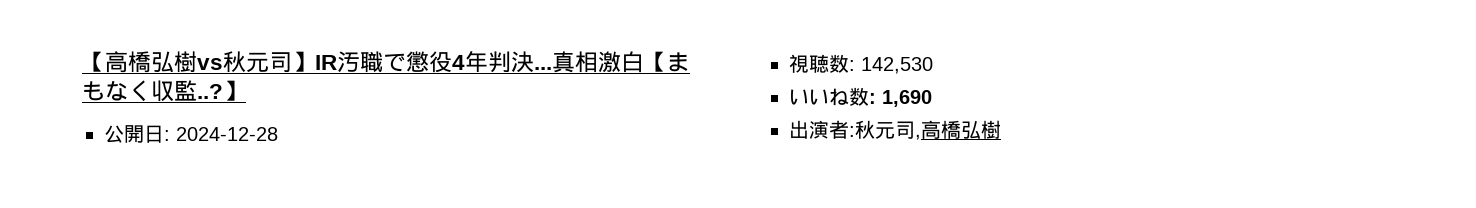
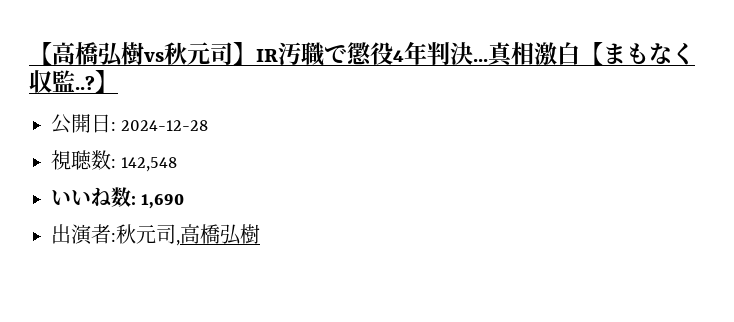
[861,57,933,74] 142,530 -> [121,157,178,172] 142,548

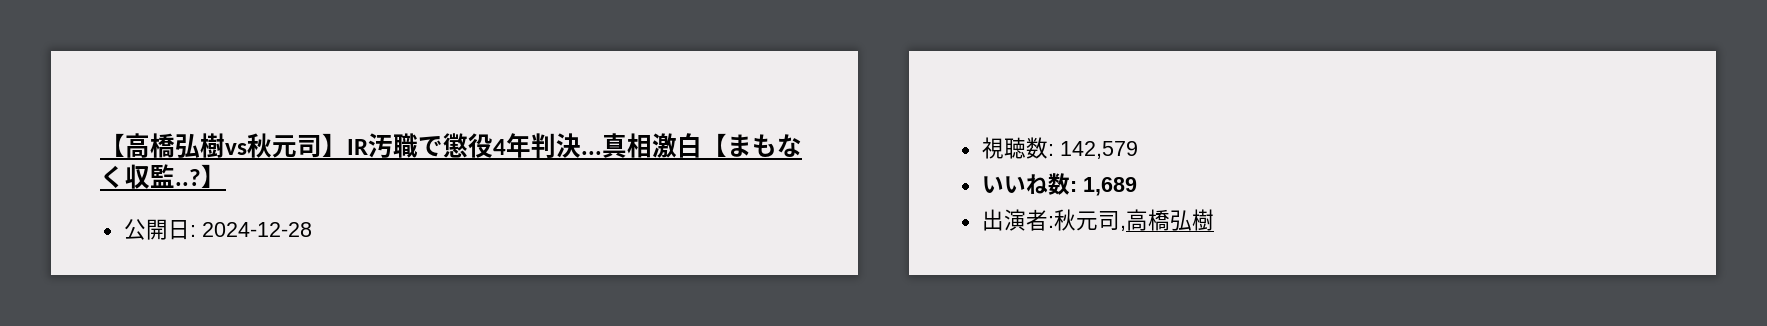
[121,157,178,172] 142,548 -> [1059,141,1138,159] 142,579
[141,194,185,209] 1,690 -> [1082,177,1137,196] 1,689

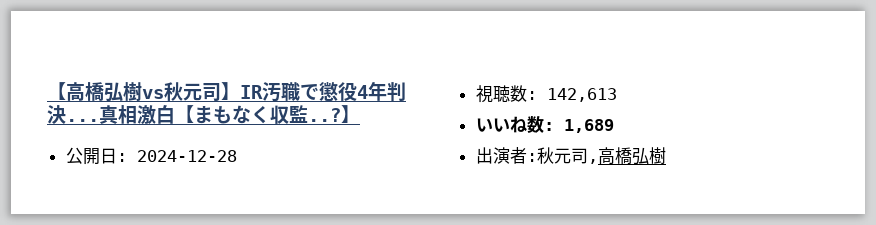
[1059,141,1138,159] 142,579 -> [546,88,617,102] 142,613

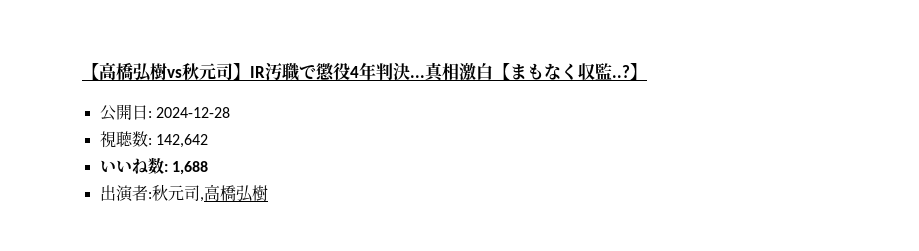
[546,88,617,102] 142,613 -> [155,134,208,148] 142,642
[563,119,614,133] 1,689 -> [171,161,208,175] 1,688

